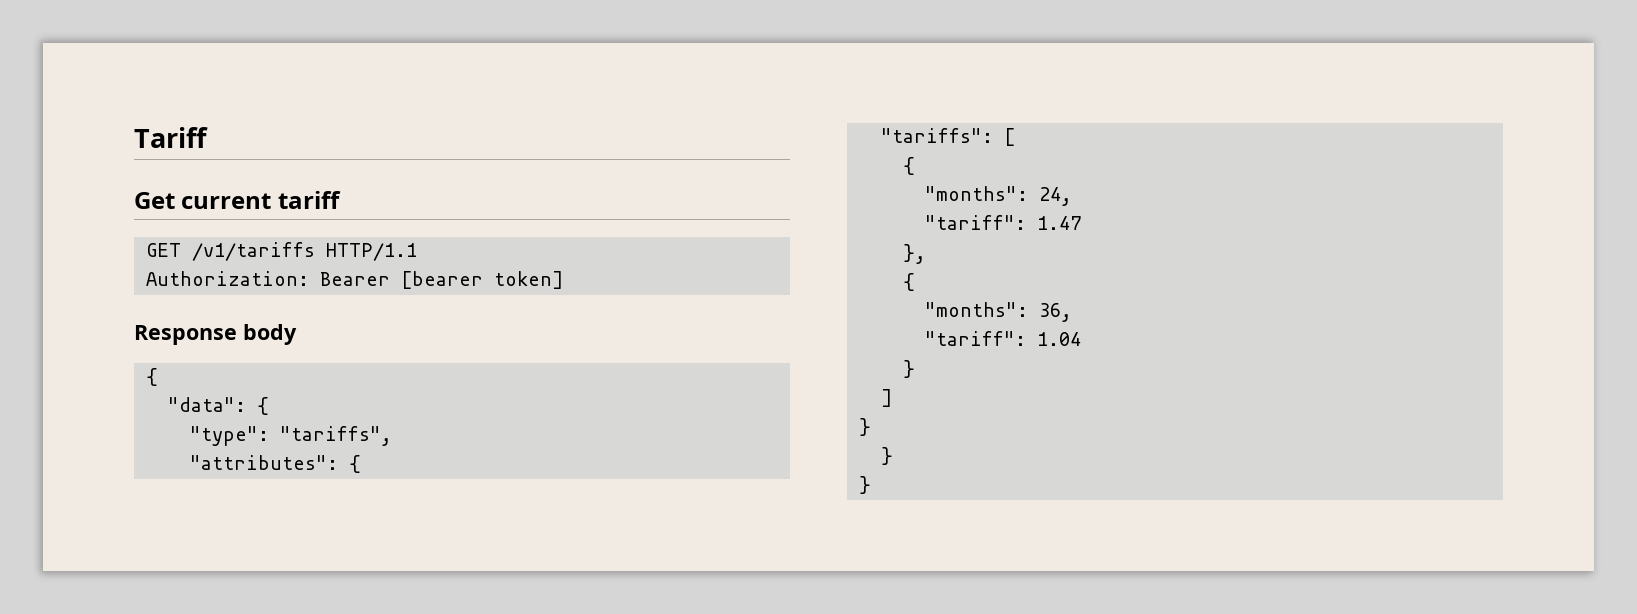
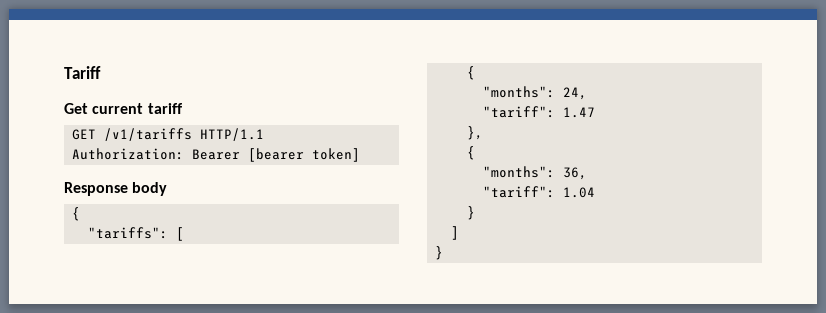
[167,397,269,415] [189,426,392,446] [189,455,361,473] // "data": { // "type": "tariffs", // "attributes": { -> (81, 214) none
[880,447,893,465] [858,476,871,494] // } // } -> (444, 253) none

